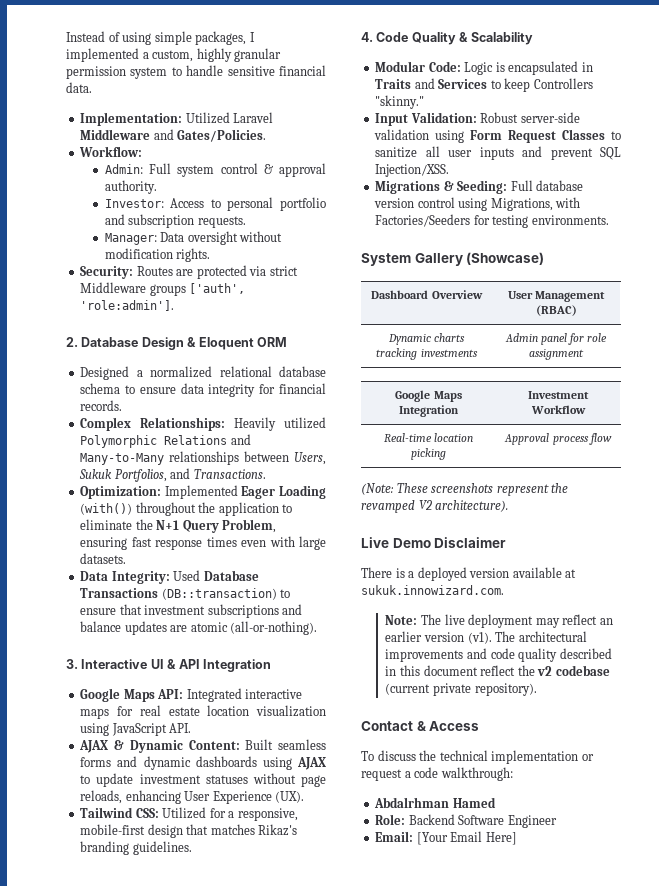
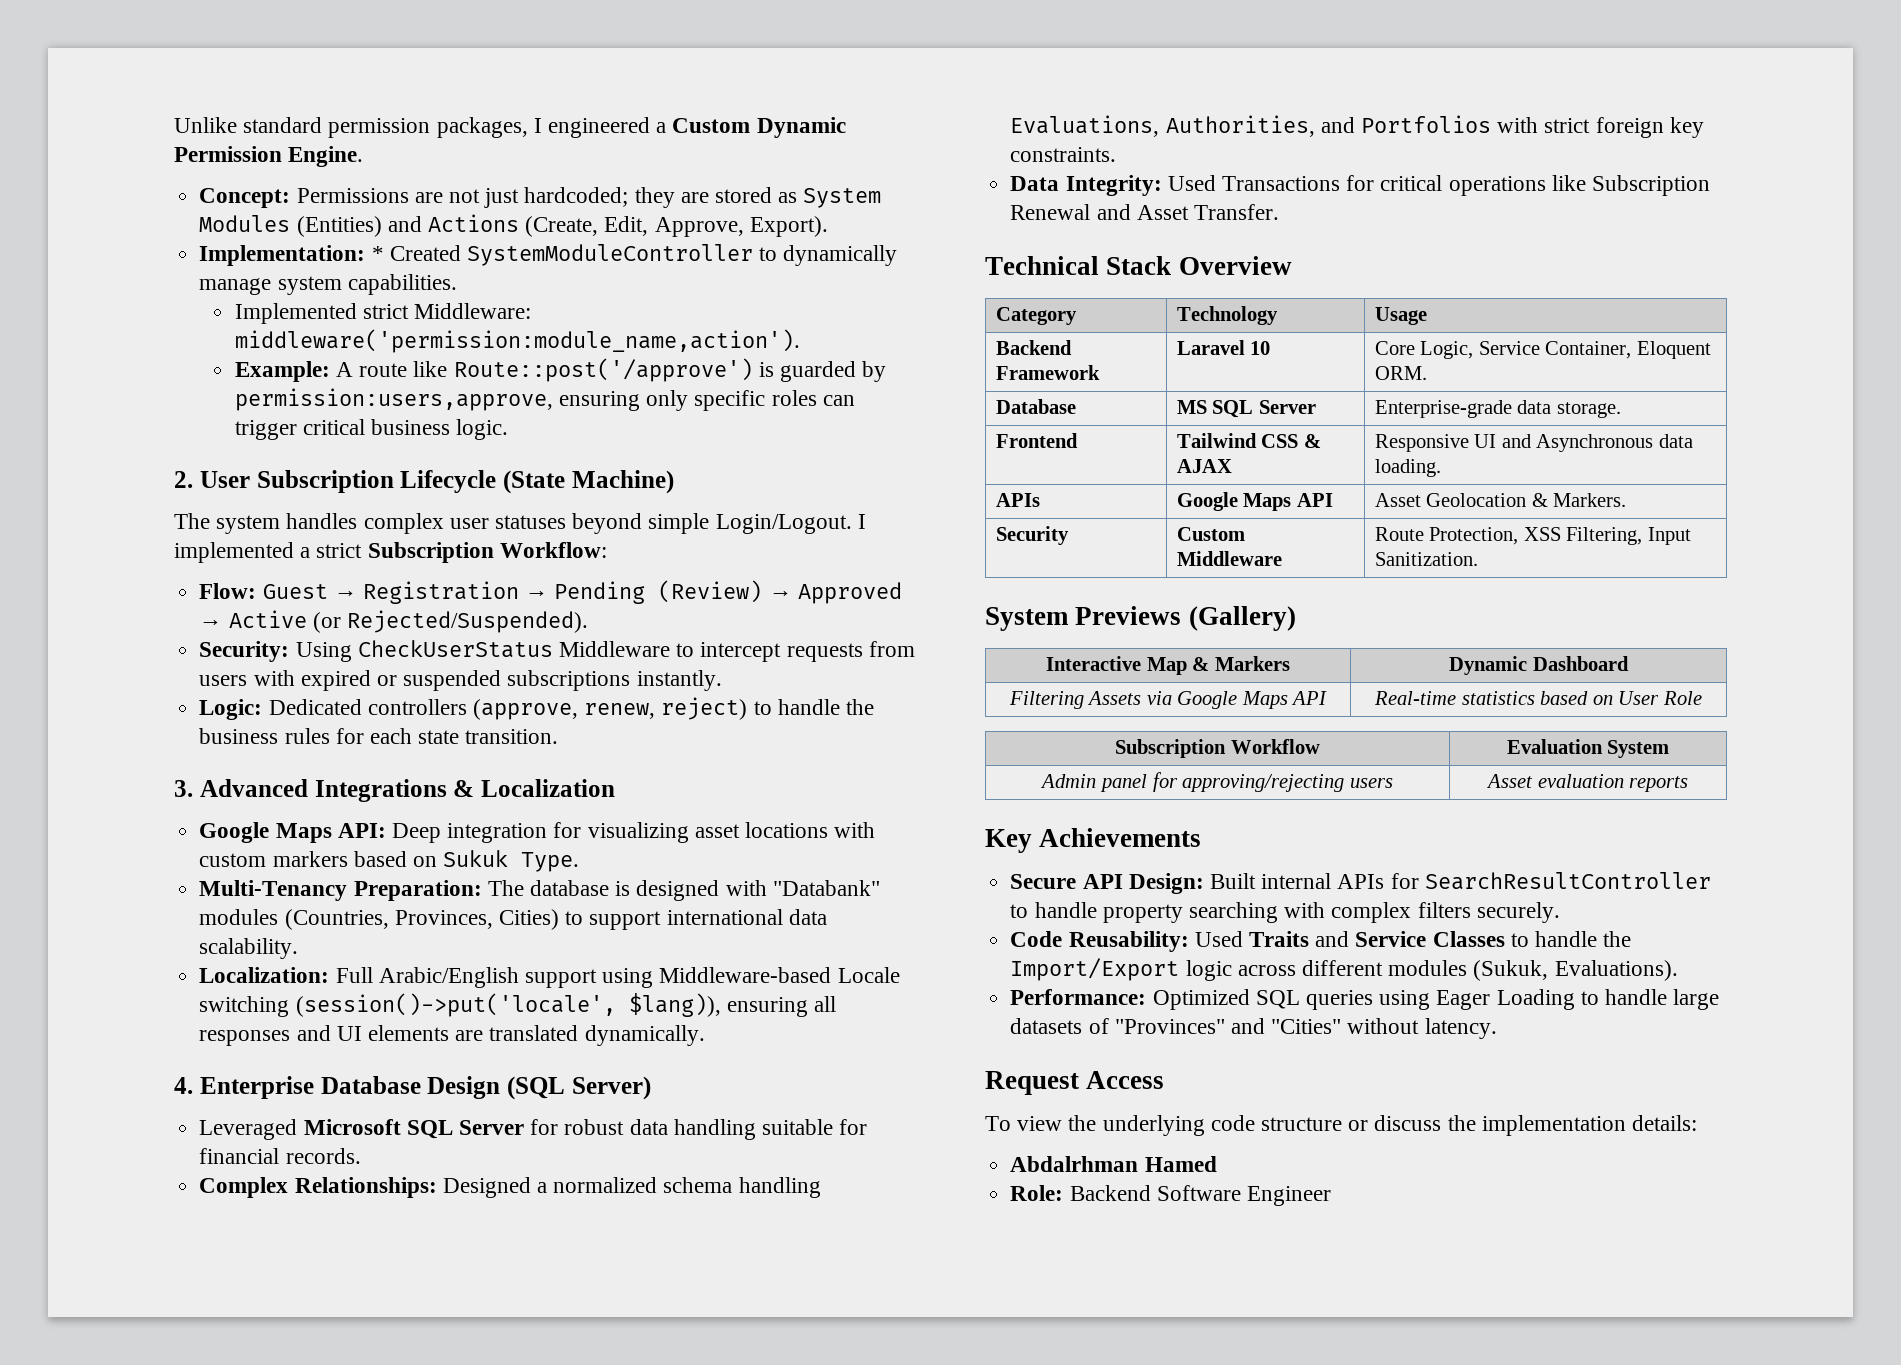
[66,31,255,45] [66,48,282,62] [66,65,326,79] [66,82,92,93] [80,112,274,126] [80,129,267,142] [79,146,143,157] [104,163,326,177] [104,180,157,194] [104,197,326,211] [104,214,246,228] [104,231,283,245] [104,248,211,262] [80,265,298,279] [80,282,246,296] [80,300,175,311] [66,337,287,350] [80,366,326,380] [80,383,256,397] Instead of using simple packages, I implemented a custom, highly granular permission system to handle sensitive financial data. // Implementation: Utilized Laravel Middleware and Gates/Policies. // Workflow: // Admin: Full system control & approval authority. // Investor: Access to personal portfolio and subscription requests. // Manager: Data oversight without modification rights. // Security: Routes are protected via strict Middleware groups ['auth', 'role:admin']. // 2. Database Design & Eloquent ORM // Designed a normalized relational database schema to ensure data integrity -> [174,117,846,138] [174,146,364,167] [199,187,882,208] [199,214,828,237] [199,244,898,266] [199,274,457,295] [234,303,532,324] [234,329,800,353] [234,358,887,382] [234,388,855,411] [234,419,509,440] [174,470,674,494] [174,513,866,534] [174,542,607,563] [199,580,902,604] [199,610,588,633] [199,640,915,662] [199,670,722,691] [199,697,874,720] [199,728,559,744] [174,779,615,802] [199,822,876,843] [199,850,580,872] [199,880,880,901] [199,909,827,930] [199,938,299,959] [199,967,900,988] [199,993,836,1017] [199,1025,705,1046] [174,1076,651,1100] [199,1119,833,1140] Unlike standard permission packages, I engineered a Custom Dynamic Permission Engine. // Concept: Permissions are not just hardcoded; they are stored as System Modules (Entities) and Actions (Create, Edit, Approve, Export). // Implementation: * Created SystemModuleController to dynamically manage system capabilities. // Implemented strict Middleware: middleware('permission:module_name,action'). // Example: A route like Route::post('/approve') is guarded by permission:users,approve, ensuring only specific roles can trigger critical business logic. // 2. User Subscription Lifecycle (State Machine) // The system handles complex user statuses beyond simple Login/Logout. I implemented a strict Subscription Workflow: // Flow: Guest → Registration → Pending (Review) → Approved → Active (or Rejected/Suspended). // Security: Using CheckUserStatus Middleware to intercept requests from users with expired or suspended subscriptions instantly. // Logic: Dedicated controllers (approve, renew, reject) to handle the business rules for each state transition. // 3. Advanced Integrations & Localization // Google Maps API: Deep integration for visualizing asset locations with custom markers based on Sukuk Type. // Multi-Tenancy Preparation: The database is designed with "Databank" modules (Countries, Provinces, Cities) to support international data scalability. // Localization: Full Arabic/English support using Middleware-based Locale switching (session()->put('locale', $lang)), ensuring all responses and UI elements are translated dynamically. // 4. Enterprise Database Design (SQL Server) // Leveraged Microsoft SQL Server for robust data handling suitable
[234,417,326,431] [80,434,251,448] [80,451,326,465] [79,468,266,482] [80,485,326,499] [80,502,293,516] [80,519,277,533] [80,536,326,550] [80,553,127,564] [80,570,259,584] [80,588,291,600] [80,604,303,618] [80,621,318,635] [66,659,271,672] [80,688,303,702] [80,705,326,719] [80,723,192,736] [79,739,326,753] [80,756,326,770] [80,773,326,787] [80,790,305,804] [80,807,298,821] [80,824,298,838] [80,841,192,855] [361,32,533,45] [375,61,593,75] [375,78,593,92] [375,95,425,109] [375,112,580,126] [374,129,621,143] [375,146,621,160] [375,164,450,177] [375,180,584,194] [374,197,581,211] [375,214,609,228] [361,252,545,266] [371,290,483,299] [507,291,606,302] [535,305,577,316] [387,333,466,345] [376,348,478,360] [504,333,608,345] [529,349,584,360] [395,390,462,402] [399,405,459,417] [528,391,589,399] [530,405,586,414] [383,433,474,442] [411,448,446,460] [504,433,612,445] [361,483,569,496] [361,500,509,513] [361,537,507,548] [361,567,577,581] [361,585,504,595] [385,614,613,628] [385,631,587,644] [385,648,612,662] [385,665,610,676] [385,683,537,696] [361,721,480,731] [361,750,594,764] [361,767,513,781] Heavily utilized Polymorphic Relations and Many-to-Many relationships between Users, Sukuk Portfolios, and Transactions. // Optimization: Implemented Eager Loading (with()) throughout the application to eliminate the N+1 Query Problem, ensuring fast response times even with large datasets. // Data Integrity: Used Database Transactions (DB::transaction) to ensure that investment subscriptions and balance updates are atomic (all-or-nothing). // 3. Interactive UI & API Integration // Google Maps API: Integrated interactive maps for real estate location visualization using JavaScript API. // AJAX & Dynamic Content: Built seamless forms and dynamic dashboards using AJAX to update investment statuses without page reloads, enhancing User Experience (UX). // Tailwind CSS: Utilized for a responsive, mobile-first design that matches Rikaz's branding guidelines. // 4. Code Quality & Scalability // Modular Code: Logic is encapsulated in Traits and Services to keep Controllers "skinny." // Input Validation: Robust server-side validation using Form Request Classes to sanitize all user inputs and prevent SQL Injection/XSS. // Migrations & Seeding: Full database version control using Migrations, with Factories/Seeders for testing environments. // System Gallery (Showcase) // Dashboard Overview | User Management (RBAC) // Dynamic charts tracking investments | Admin panel for role assignment // Google Maps Integration | Investment Workflow // Real-time location picking | Approval process flow // (Note: These screenshots represent the revamped V2 architecture). // Live Demo Disclaimer // There is a deployed version available at sukuk.innowizard.com. // Note: The live deployment may reflect an earlier version (v1). The architectural improvements and code quality described in this document reflect the v2 codebase (current private repository). // Contact & Access // To discuss the technical implementation or request a code walkthrough: -> [442,1177,821,1198] [1010,115,1704,138] [1010,147,1117,162] [1010,175,1710,196] [1010,204,1279,220] [985,256,1292,275] [995,307,1077,325] [1176,306,1278,325] [1374,307,1427,325] [995,340,1072,355] [995,365,1100,380] [1176,340,1271,355] [1374,341,1711,359] [1374,366,1427,380] [995,399,1076,414] [1176,400,1316,418] [1374,400,1621,418] [995,433,1078,448] [1176,433,1321,448] [1176,459,1232,473] [1374,434,1693,452] [1374,459,1441,477] [995,493,1040,507] [1176,492,1333,511] [1374,493,1627,507] [995,526,1069,545] [1176,527,1245,541] [1176,551,1282,566] [1374,527,1691,545] [1374,552,1478,566] [985,606,1296,631] [1046,656,1290,675] [1449,656,1629,675] [1008,691,1328,709] [1374,691,1702,705] [1115,739,1320,758] [1506,739,1670,758] [1040,772,1393,792] [1485,774,1689,792] [985,828,1202,853] [1010,872,1711,894] [1010,902,1560,923] [1010,931,1632,952] [1010,958,1678,981] [1010,989,1720,1010] [1010,1018,1497,1039] [985,1071,1165,1095] [985,1115,1698,1136] Designed a normalized schema handling Evaluations, Authorities, and Portfolios with strict foreign key constraints. // Data Integrity: Used Transactions for critical operations like Subscription Renewal and Asset Transfer. // Technical Stack Overview // Category | Technology | Usage // Backend Framework | Laravel 10 | Core Logic, Service Container, Eloquent ORM. // Database | MS SQL Server | Enterprise-grade data storage. // Frontend | Tailwind CSS & AJAX | Responsive UI and Asynchronous data loading. // APIs | Google Maps API | Asset Geolocation & Markers. // Security | Custom Middleware | Route Protection, XSS Filtering, Input Sanitization. // System Previews (Gallery) // Interactive Map & Markers | Dynamic Dashboard // Filtering Assets via Google Maps API | Real-time statistics based on User Role // Subscription Workflow | Evaluation System // Admin panel for approving/rejecting users | Asset evaluation reports // Key Achievements // Secure API Design: Built internal APIs for SearchResultController to handle property searching with complex filters securely. // Code Reusability: Used Traits and Service Classes to handle the Import/Export logic across different modules (Sukuk, Evaluations). // Performance: Optimized SQL queries using Eager Loading to handle large datasets of "Provinces" and "Cities" without latency. // Request Access // To view the underlying code structure or discuss the implementation details:
[375,831,517,845] // Email: [Your Email Here] -> (1331, 1196) none

